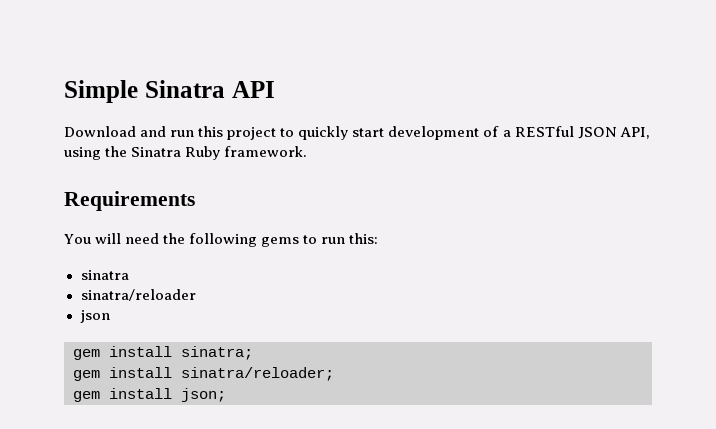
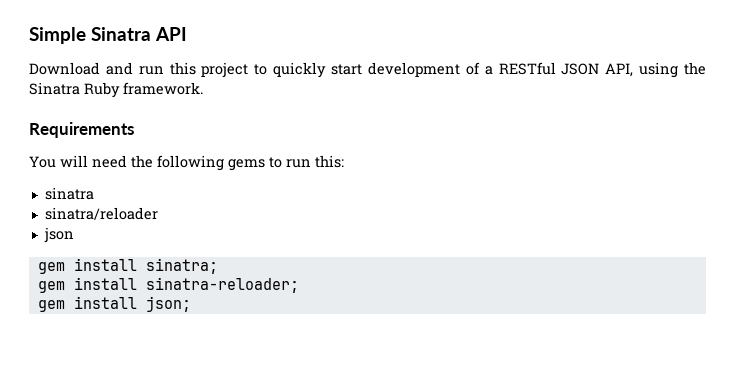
[181,367,334,381] sinatra/reloader; -> [145,277,299,293] sinatra-reloader;

